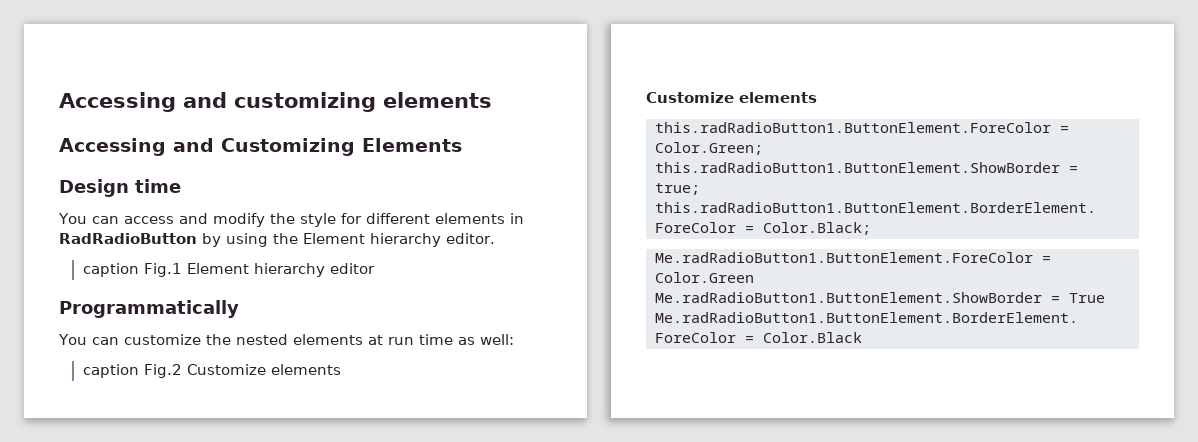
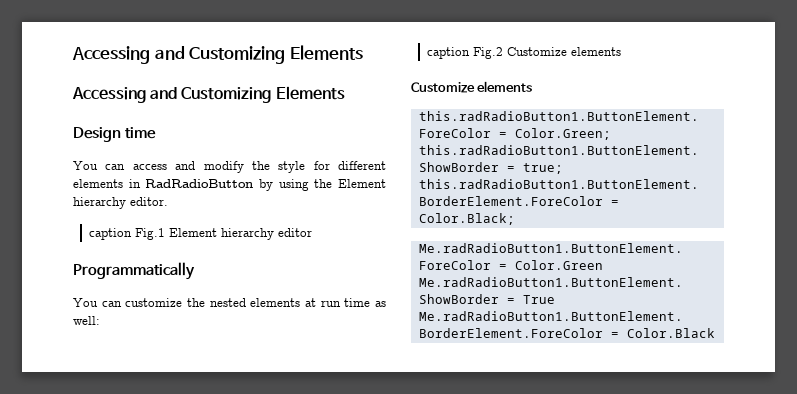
[59,92,492,112] Accessing and customizing elements -> [72,45,363,64] Accessing and Customizing Elements

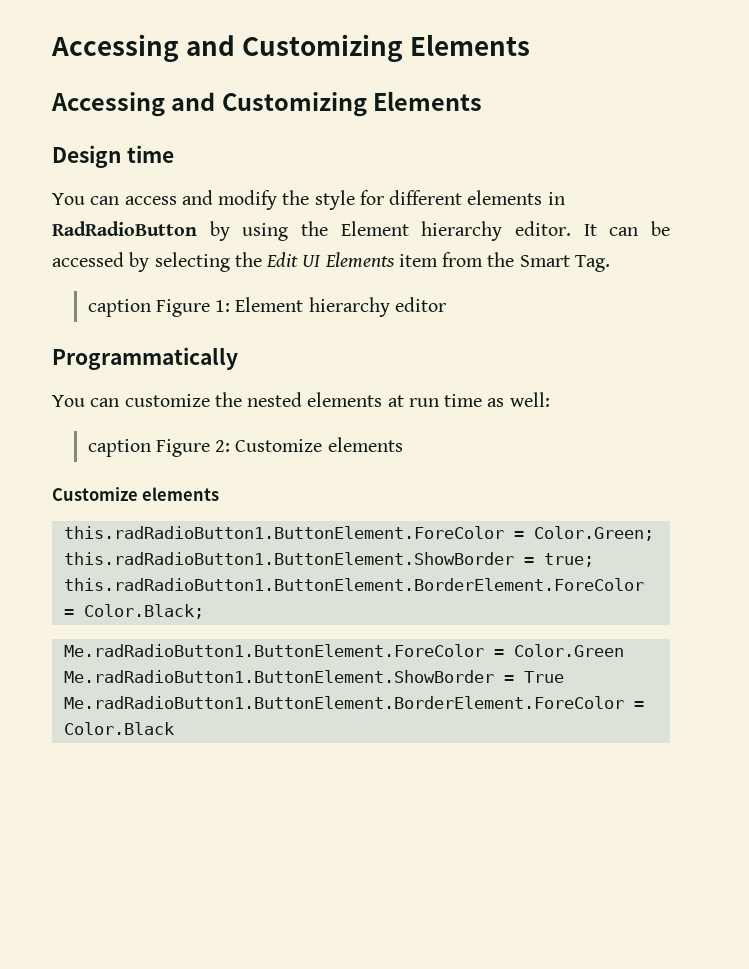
[89,228,166,240] // caption Fig.1 -> [583,221,670,236] [52,252,610,272] [87,299,231,317] It can be accessed by selecting the Edit UI Elements item from the Smart Tag. // caption Figure 1:
[473,47,504,59] Fig.2 -> [155,439,231,457] Figure 2:

